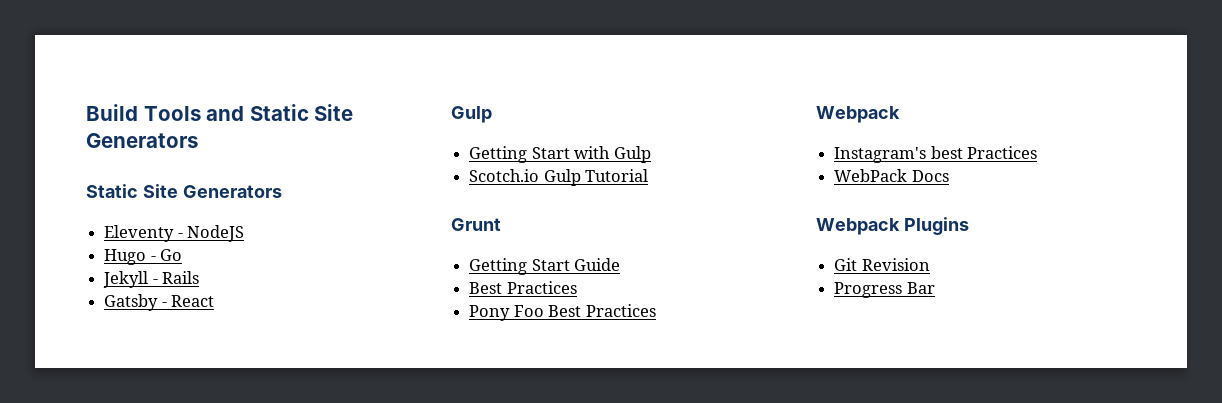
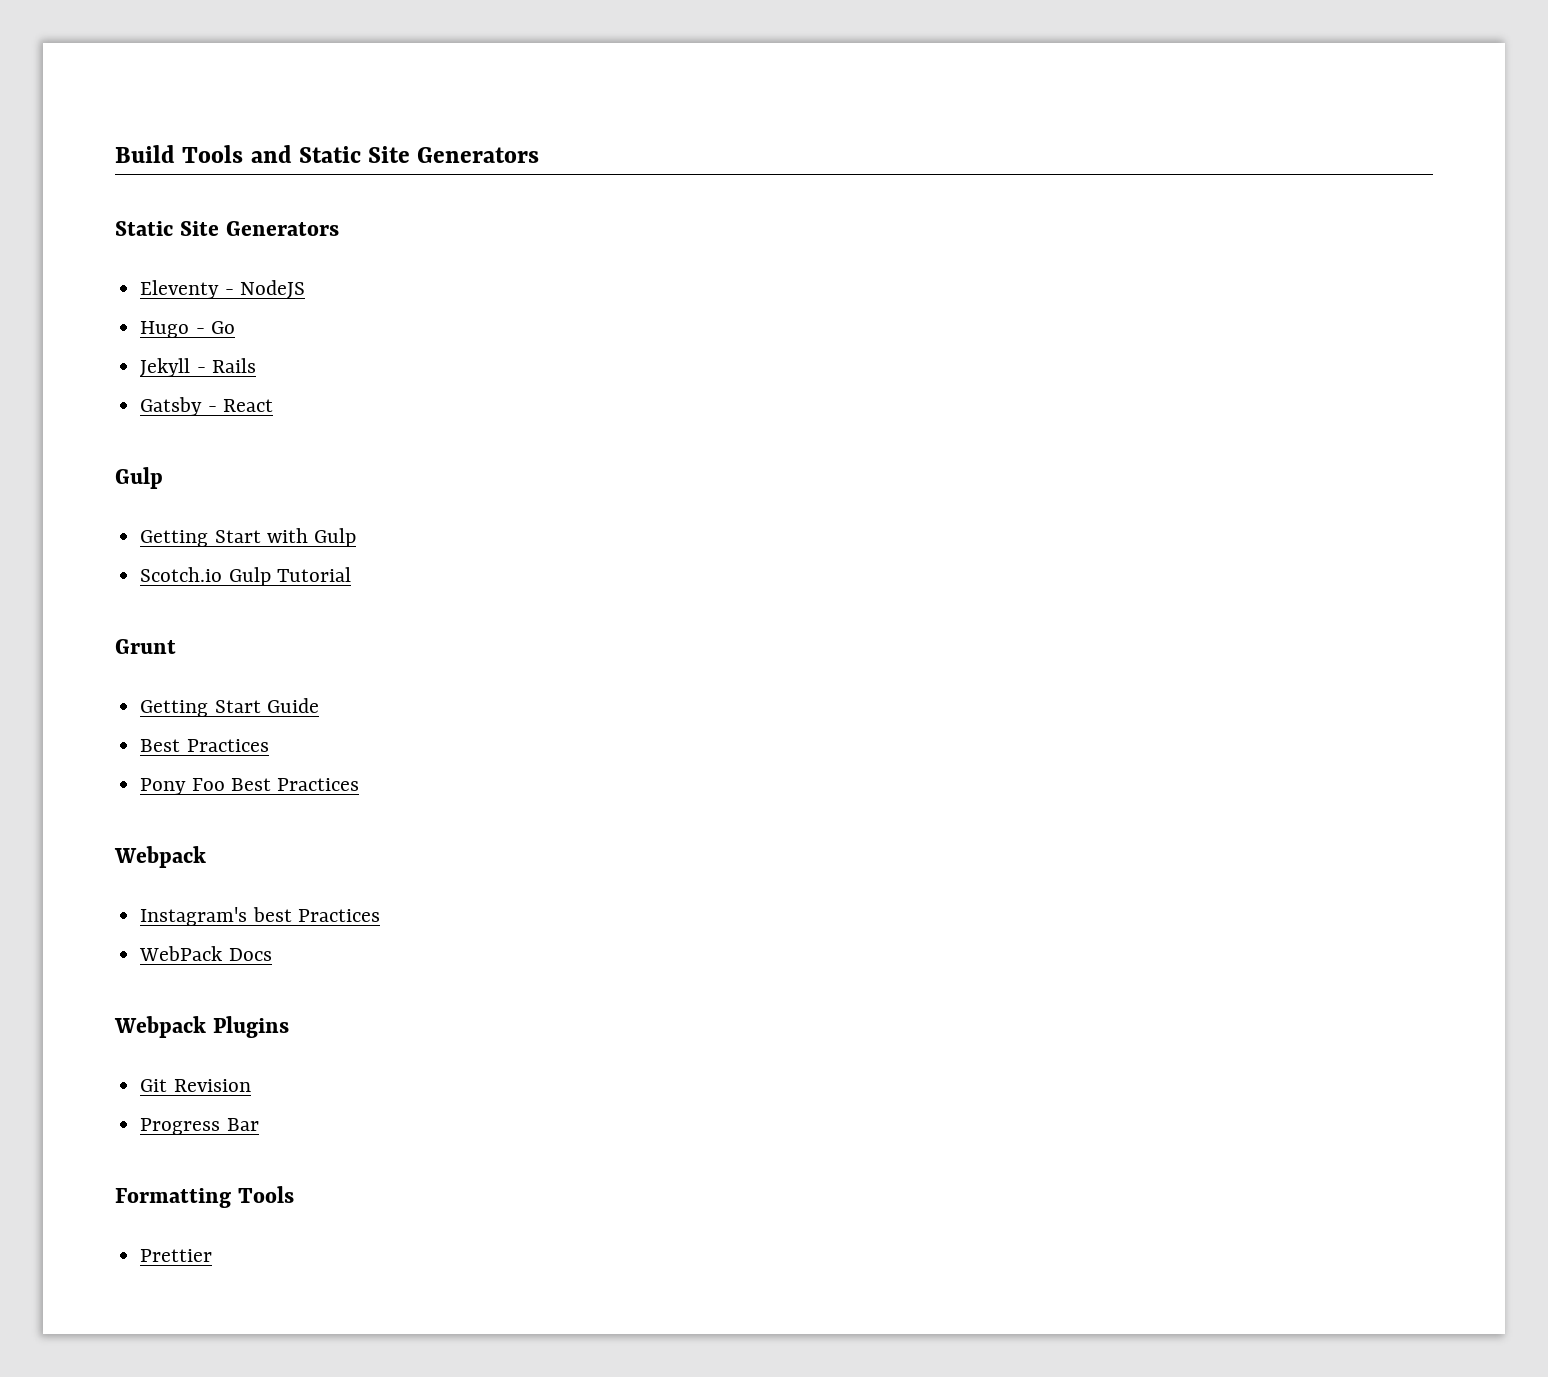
(935, 288) none -> [115,1186,294,1208] [140,1249,213,1262] // Formatting Tools // Prettier

